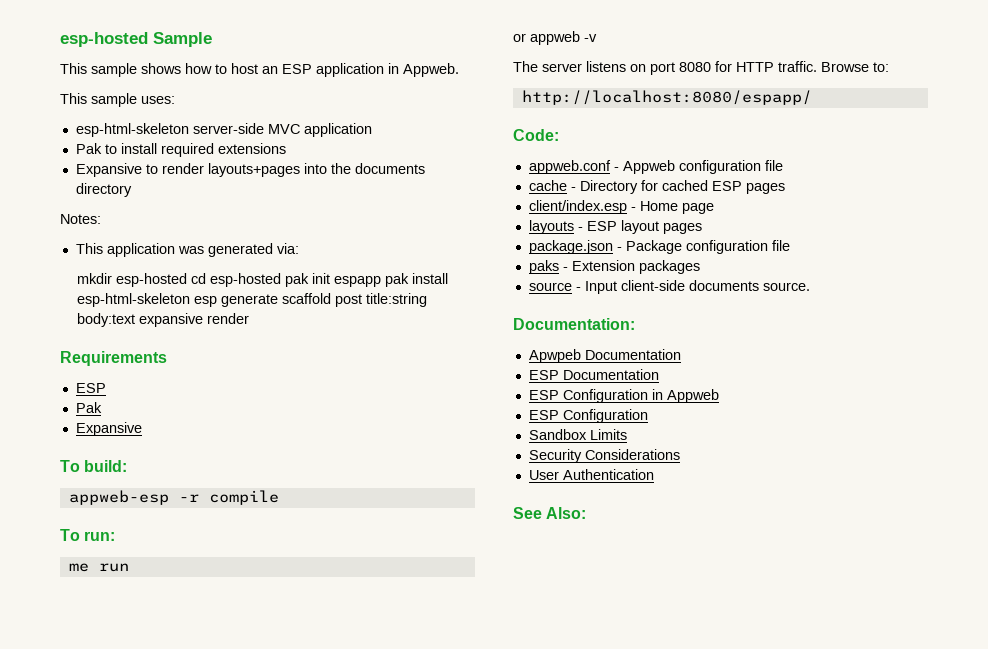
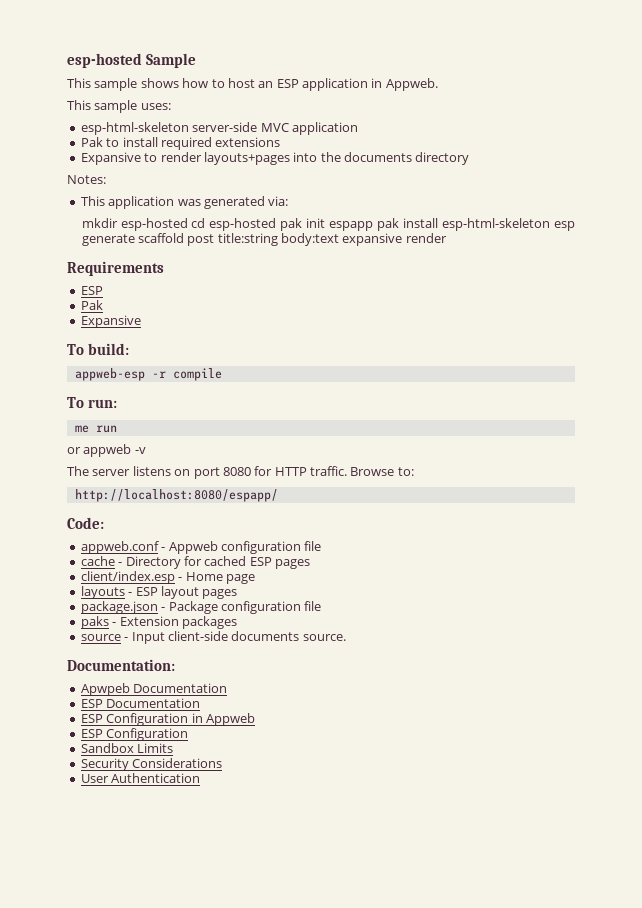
[513,507,587,519] // See Also: -> (201, 778) none

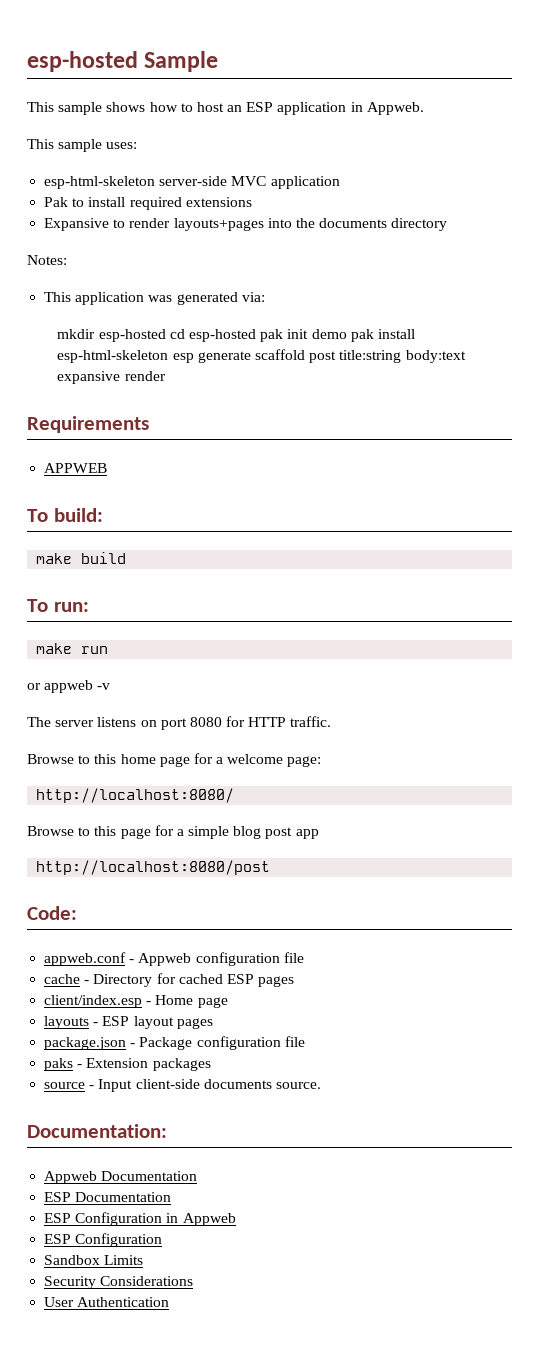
[329,221,374,231] espapp -> [311,329,347,339] demo
[80,286,103,295] [80,300,103,310] [80,315,141,328] ESP // Pak // Expansive -> [44,463,108,473] APPWEB
[74,368,222,381] appweb-esp -r compile -> [36,552,127,564] make build
[74,425,89,433] me -> [36,643,73,654] make
[350,467,414,476] [74,489,278,502] Browse to: // http://localhost:8080/espapp/ -> [27,753,322,767] [36,788,235,803] [27,825,319,839] [36,860,271,875] // Browse to this home page for a welcome page: // http://localhost:8080/ // Browse to this page for a simple blog post app // http://localhost:8080/post
[80,683,130,696] Apwpeb -> [44,1171,98,1184] Appweb

